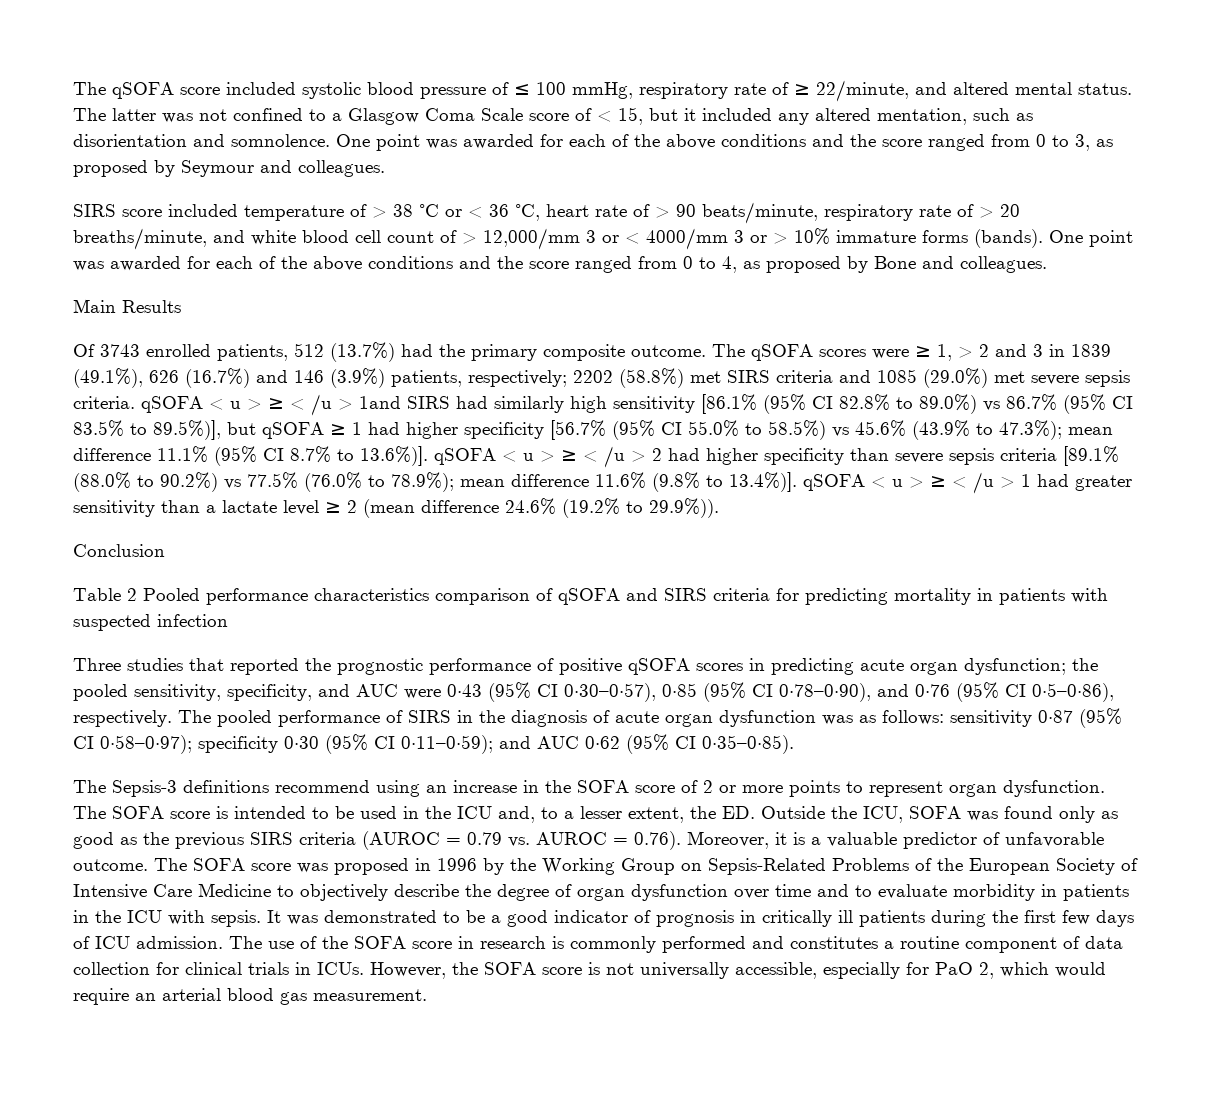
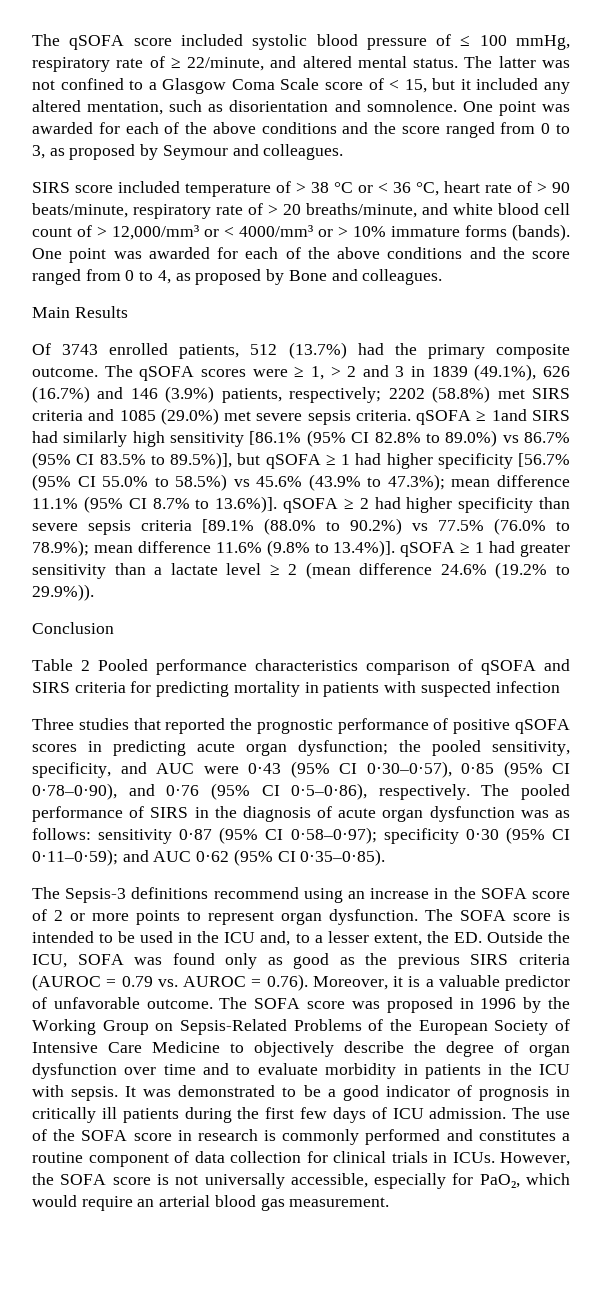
[483,228,744,250] 12,000/mm 3 or < 4000/mm 3 -> [112,225,313,240] 12,000/mm³ or < 4000/mm³
[209,394,353,416] < u > ≥ < /u > -> [476,410,487,421] ≥
[502,446,646,468] < u > ≥ < /u > -> [343,498,354,509] ≥
[871,472,1015,494] < u > ≥ < /u > -> [460,542,471,553] ≥
[935,962,994,979] PaO 2, -> [479,1174,520,1188] PaO₂,

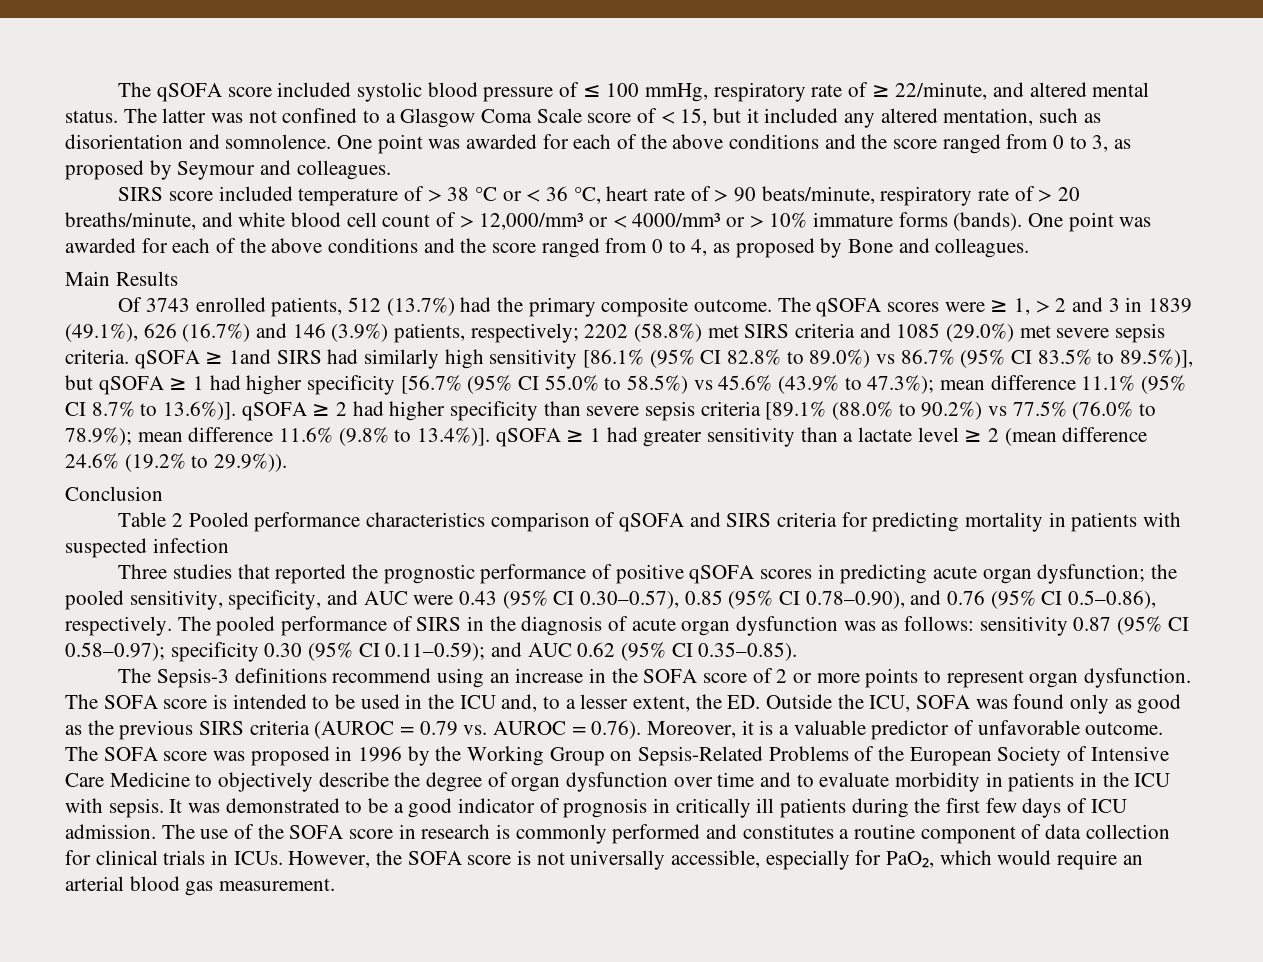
[248,761,570,778] [32,783,368,800] 0·43 (95% CI 0·30–0·57), 0·85 (95% CI 0·78–0·90), and 0·76 (95% CI 0·5–0·86), -> [459,590,1157,609] 0.43 (95% CI 0.30–0.57), 0.85 (95% CI 0.78–0.90), and 0.76 (95% CI 0.5–0.86),
[179,827,570,844] [32,849,386,866] 0·87 (95% CI 0·58–0·97); specificity 0·30 (95% CI 0·11–0·59); and AUC 0·62 (95% CI 0·35–0·85). -> [1073,616,1189,635] [65,642,798,662] 0.87 (95% CI 0.58–0.97); specificity 0.30 (95% CI 0.11–0.59); and AUC 0.62 (95% CI 0.35–0.85).

